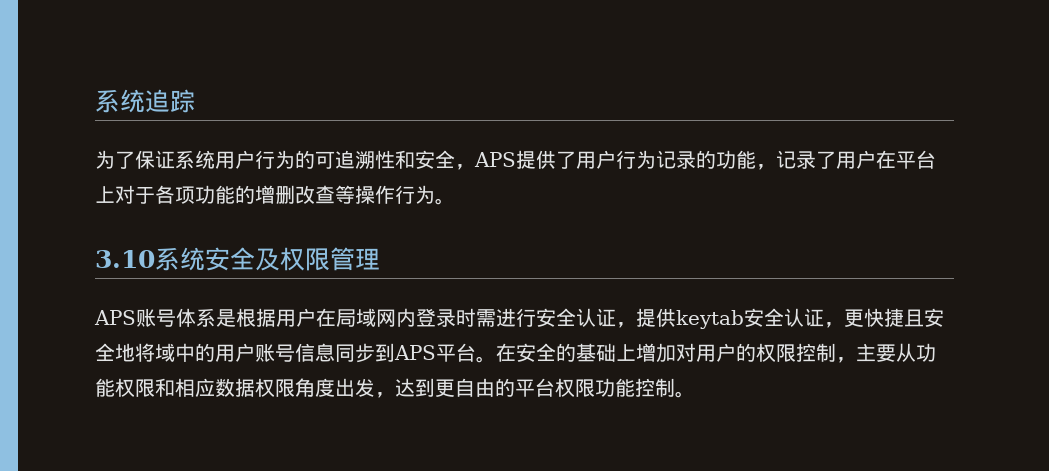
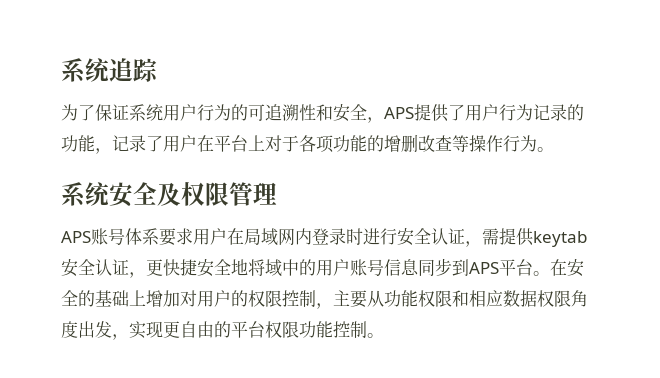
[95,250,155,268] 3.10 -> (554, 149) none
[216,308,276,327] 是根据 -> [159,228,193,246] 要求
[476,309,496,327] 需 -> (363, 236) none
(636, 325) none -> [482,228,499,245] 需
[904,309,924,327] 且 -> (197, 267) none
[395,378,435,397] 达到 -> [129,321,163,339] 实现

